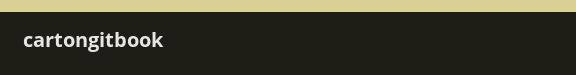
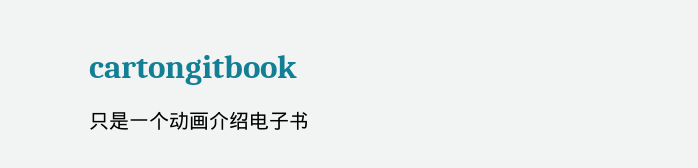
(164, 42) none -> [89,111,309,130] // 只是一个动画介绍电子书

